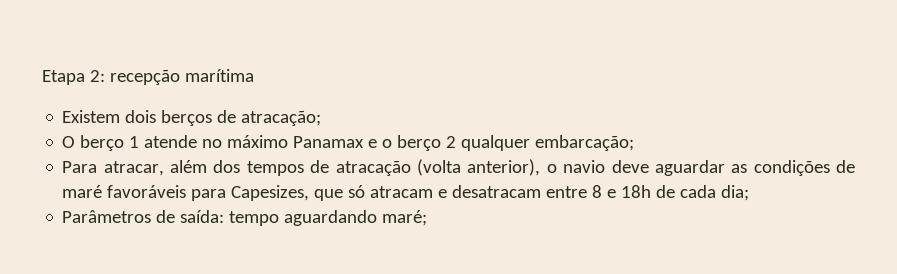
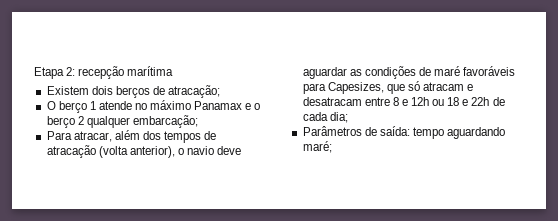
[621,185,652,198] 18h -> [411,97,490,106] 12h ou 18 e 22h

